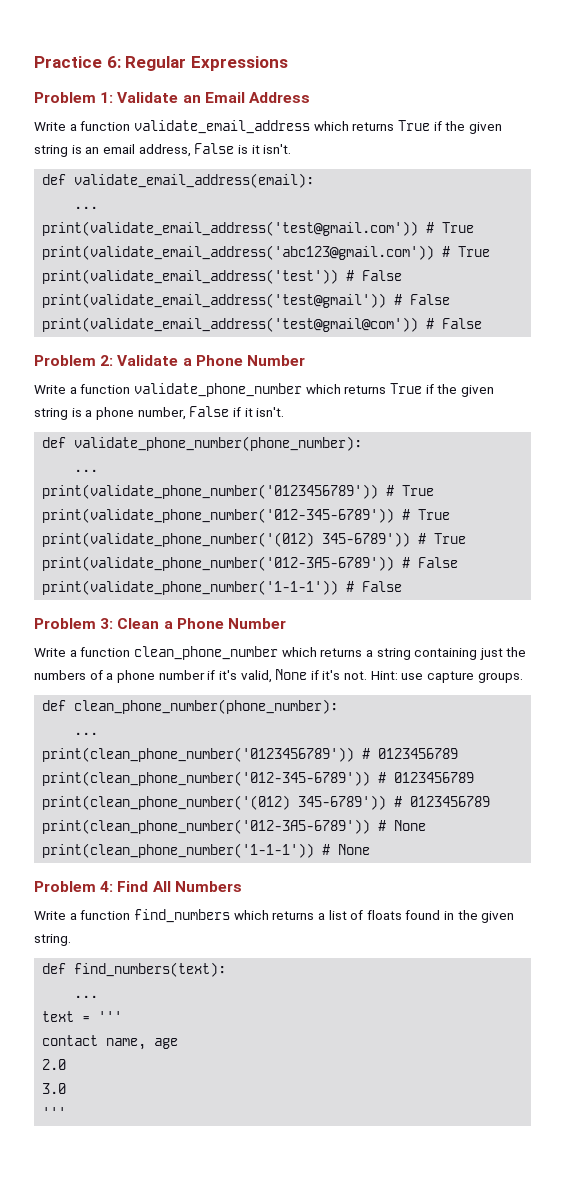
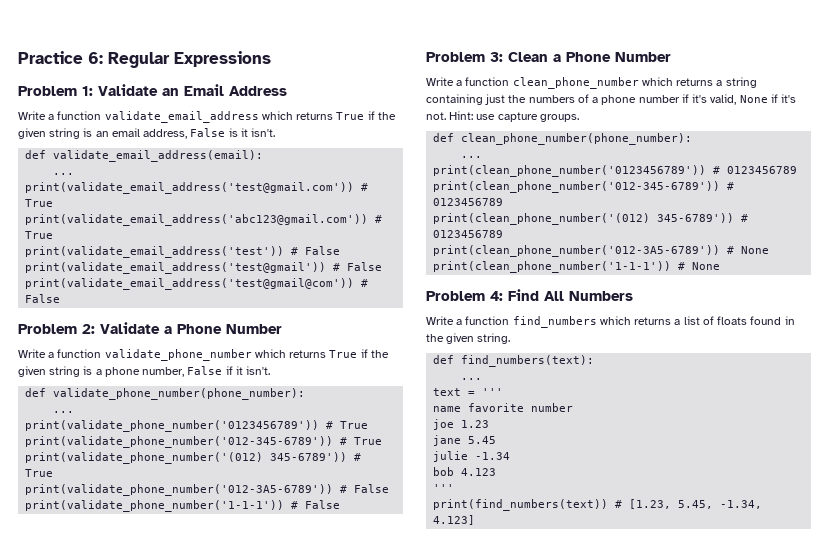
[42,1035,179,1050] [42,1059,67,1070] [42,1083,67,1094] [42,1107,67,1118] contact name, age // 2.0 // 3.0 // ''' -> [433,403,574,412] [433,419,490,430] [433,435,497,446] [433,451,511,462] [433,467,497,476] [433,484,455,492] [433,499,763,511] [433,515,476,525] name favorite number // joe 1.23 // jane 5.45 // julie -1.34 // bob 4.123 // ''' // print(find_numbers(text)) # [1.23, 5.45, -1.34, 4.123]

